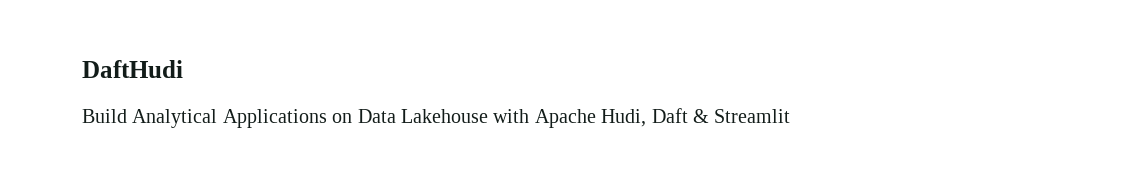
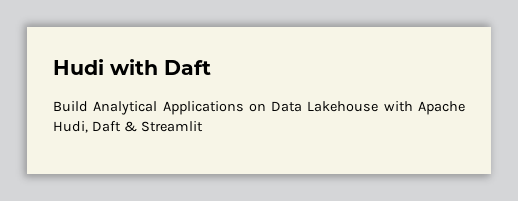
[82,60,183,78] DaftHudi -> [53,59,211,75] Hudi with Daft

